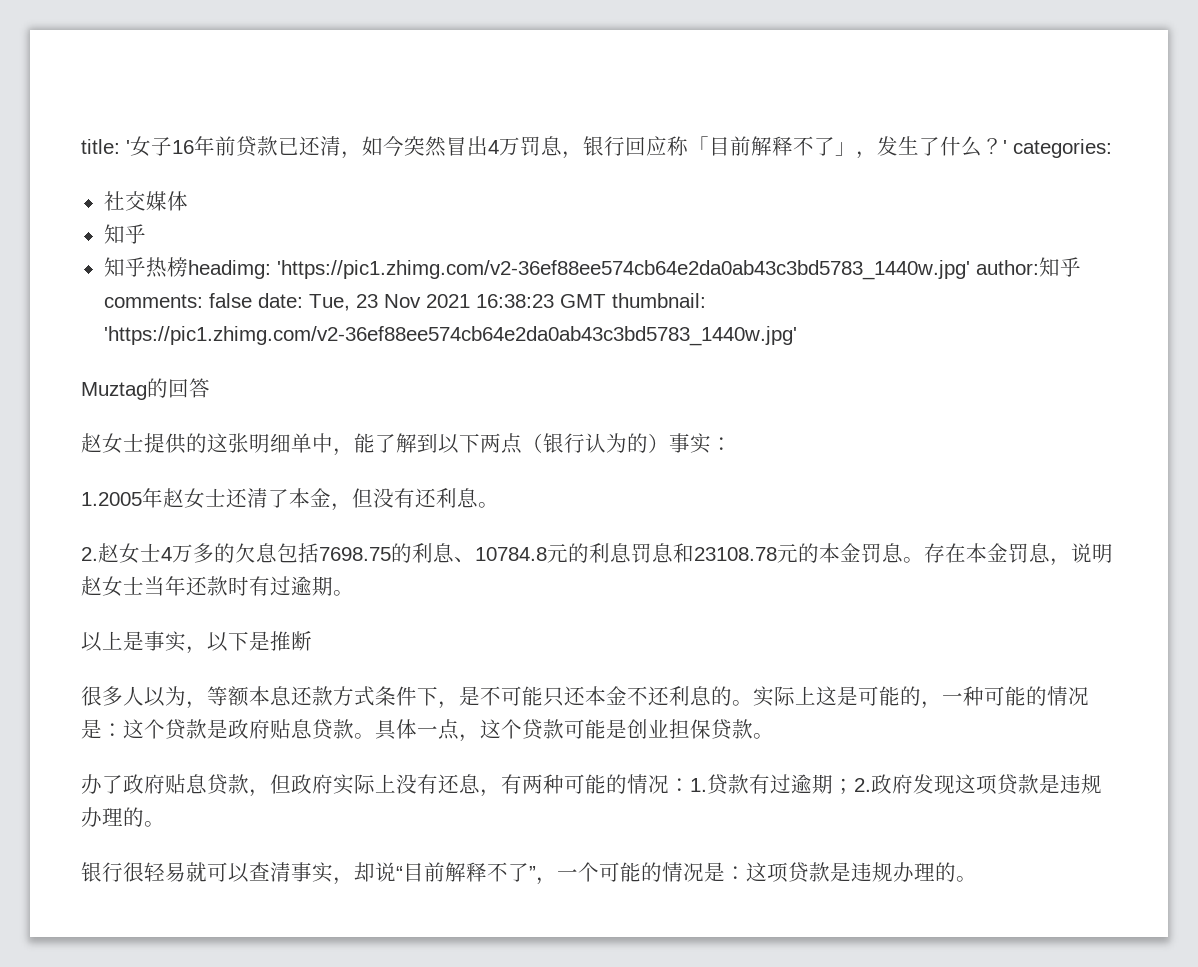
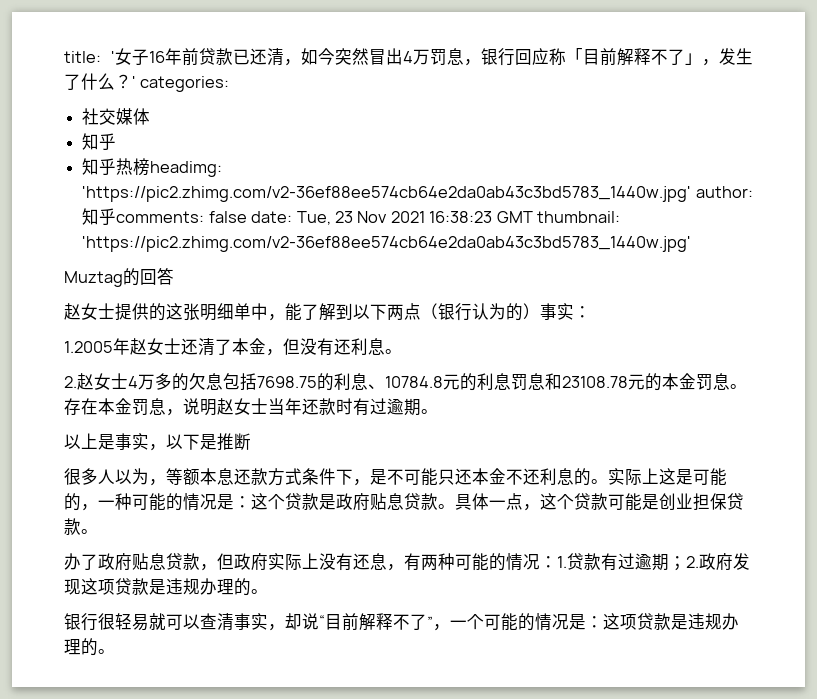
[276,260,970,280] 'https://pic1.zhimg.com/v2-36ef88ee574cb64e2da0ab43c3bd5783_1440w.jpg' -> [82,186,692,202] 'https://pic2.zhimg.com/v2-36ef88ee574cb64e2da0ab43c3bd5783_1440w.jpg'
[103,326,797,346] 'https://pic1.zhimg.com/v2-36ef88ee574cb64e2da0ab43c3bd5783_1440w.jpg' -> [82,236,692,252] 'https://pic2.zhimg.com/v2-36ef88ee574cb64e2da0ab43c3bd5783_1440w.jpg'

